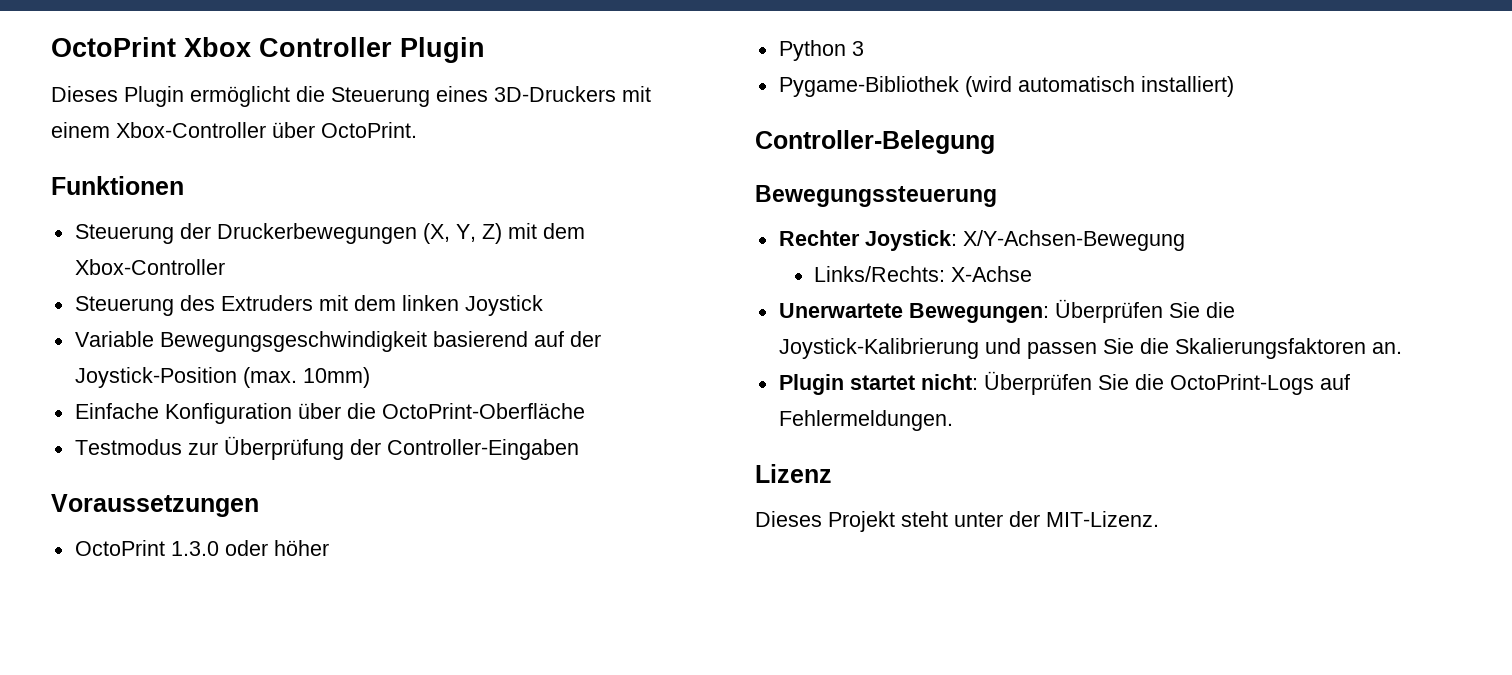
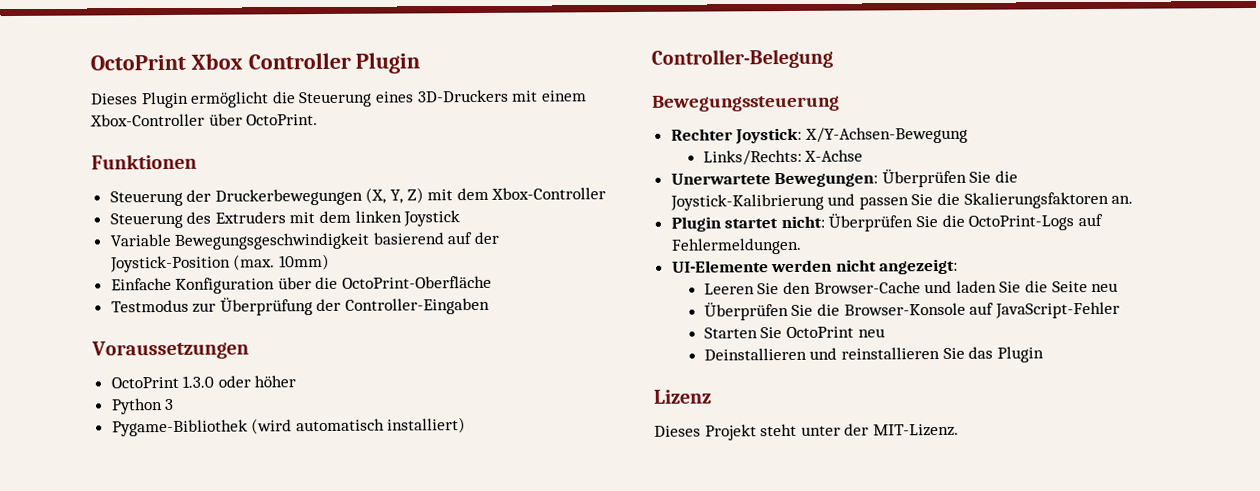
(953, 420) none -> [671,258,959,275] [703,280,1119,295] [703,301,1120,321] [703,326,885,339] [703,346,1044,363] // UI-Elemente werden nicht angezeigt: // Leeren Sie den Browser-Cache und laden Sie die Seite neu // Überprüfen Sie die Browser-Konsole auf JavaScript-Fehler // Starten Sie OctoPrint neu // Deinstallieren und reinstallieren Sie das Plugin

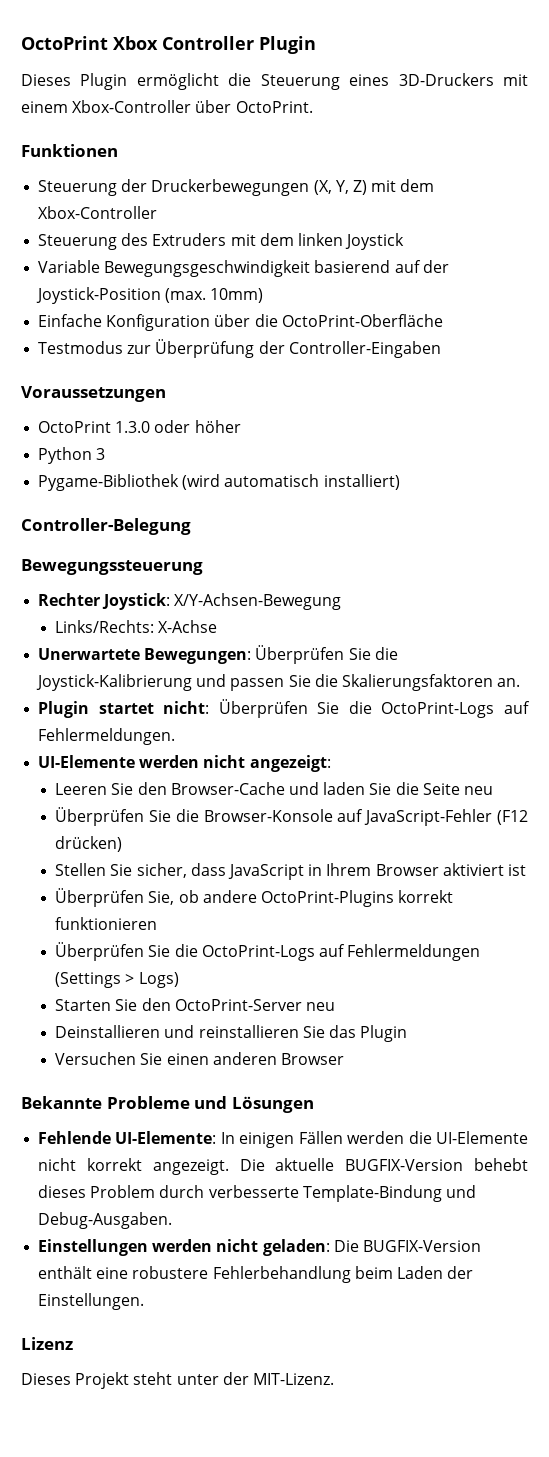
(1120, 310) none -> [497,810,528,825] [55,836,123,852] [55,863,526,880] [55,888,454,907] [55,917,158,930] [55,942,481,961] [55,972,179,988] (F12 drücken) // Stellen Sie sicher, dass JavaScript in Ihrem Browser aktiviert ist // Überprüfen Sie, ob andere OctoPrint-Plugins korrekt funktionieren // Überprüfen Sie die OctoPrint-Logs auf Fehlermeldungen (Settings > Logs)
[786,326,855,338] OctoPrint -> [141,998,302,1011] den OctoPrint-Server
(1044, 354) none -> [55,1052,344,1065] [21,1096,314,1113] [38,1131,528,1148] [38,1158,528,1175] [38,1185,476,1202] [38,1212,173,1229] [38,1239,481,1256] [38,1266,474,1283] [38,1293,145,1310] // Versuchen Sie einen anderen Browser // Bekannte Probleme und Lösungen // Fehlende UI-Elemente: In einigen Fällen werden die UI-Elemente nicht korrekt angezeigt. Die aktuelle BUGFIX-Version behebt dieses Problem durch verbesserte Template-Bindung und Debug-Ausgaben. // Einstellungen werden nicht geladen: Die BUGFIX-Version enthält eine robustere Fehlerbehandlung beim Laden der Einstellungen.

